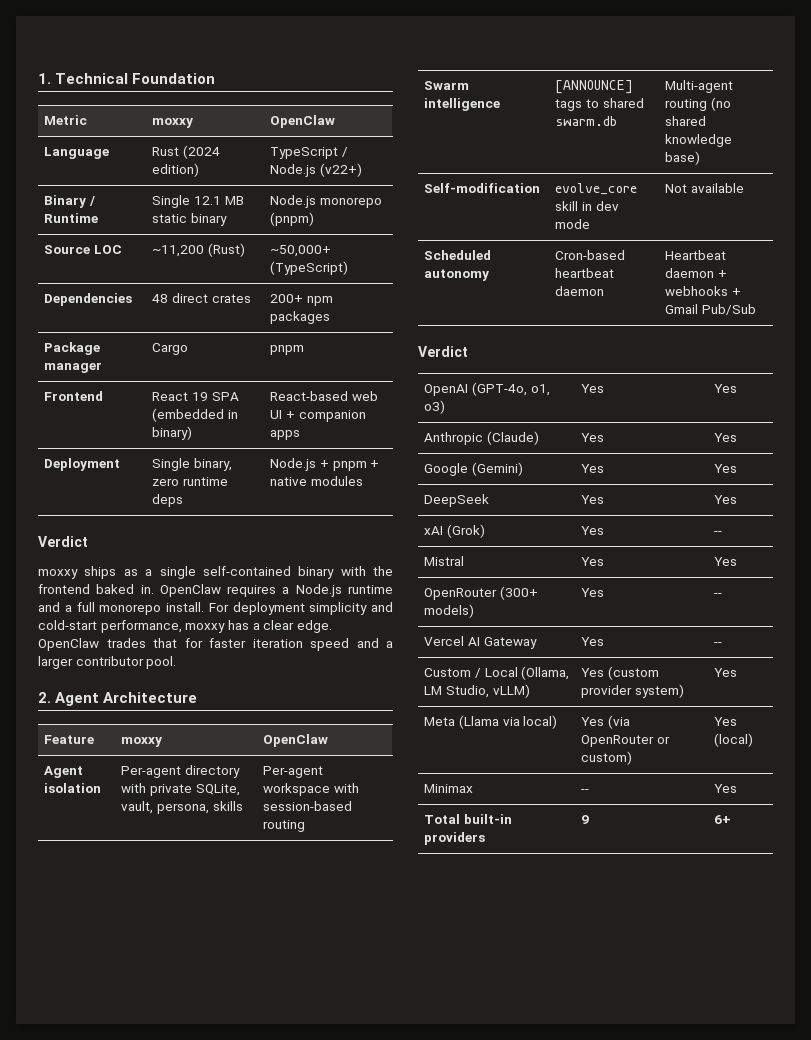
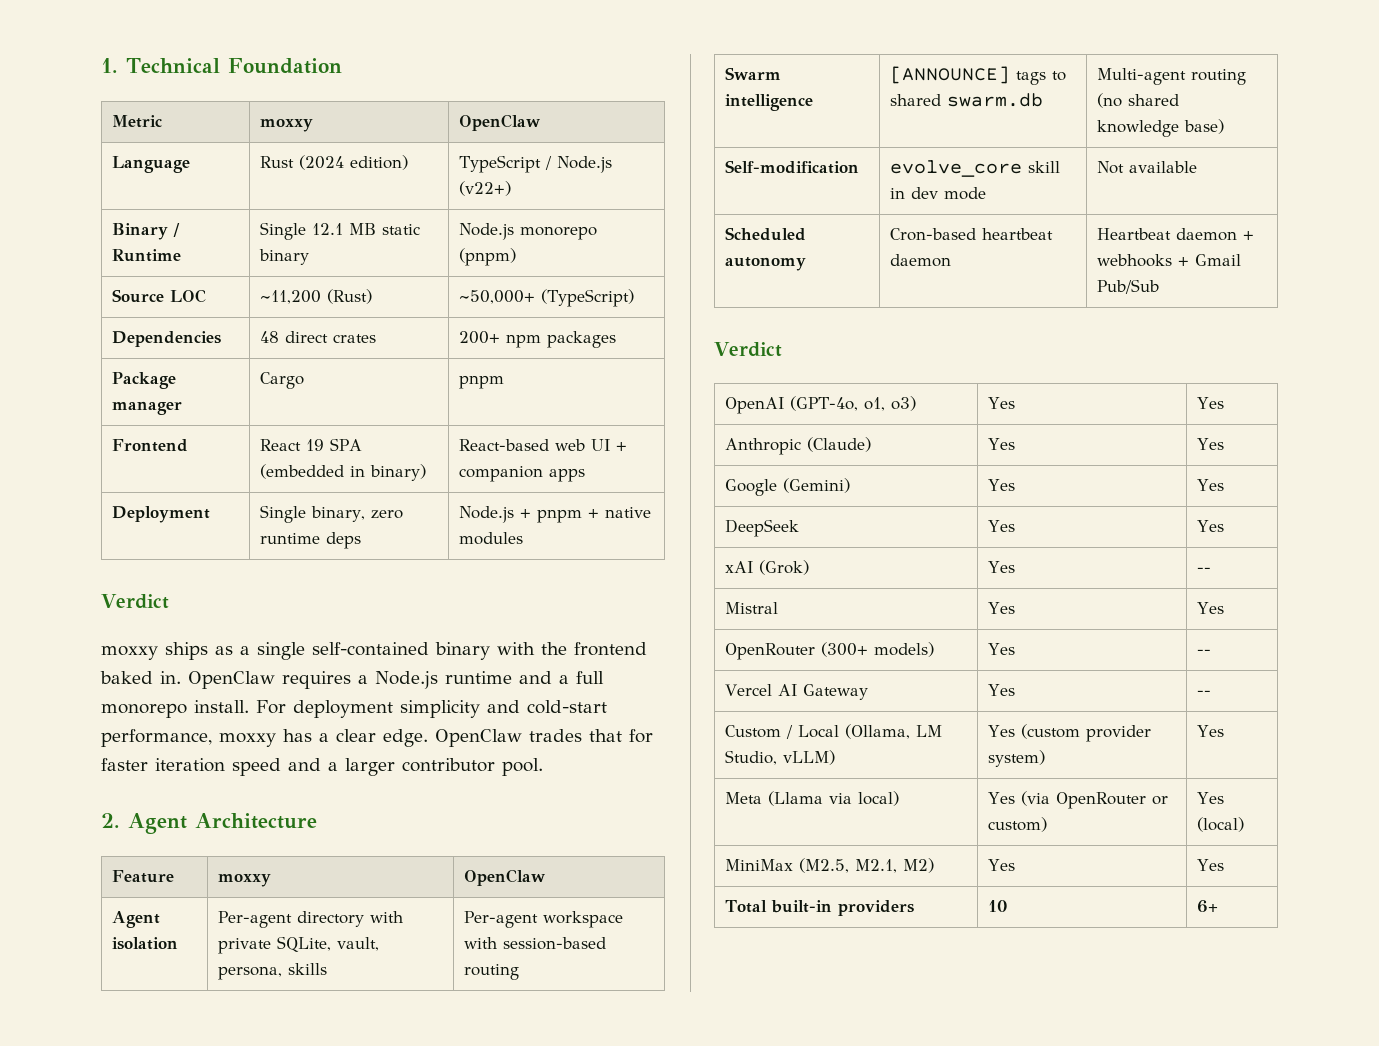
[424,784,474,793] [581,789,590,793] Minimax | -- -> [725,858,935,873] [988,859,1016,871] MiniMax (M2.5, M2.1, M2) | Yes
[581,815,590,824] 9 -> [988,900,1008,912] 10

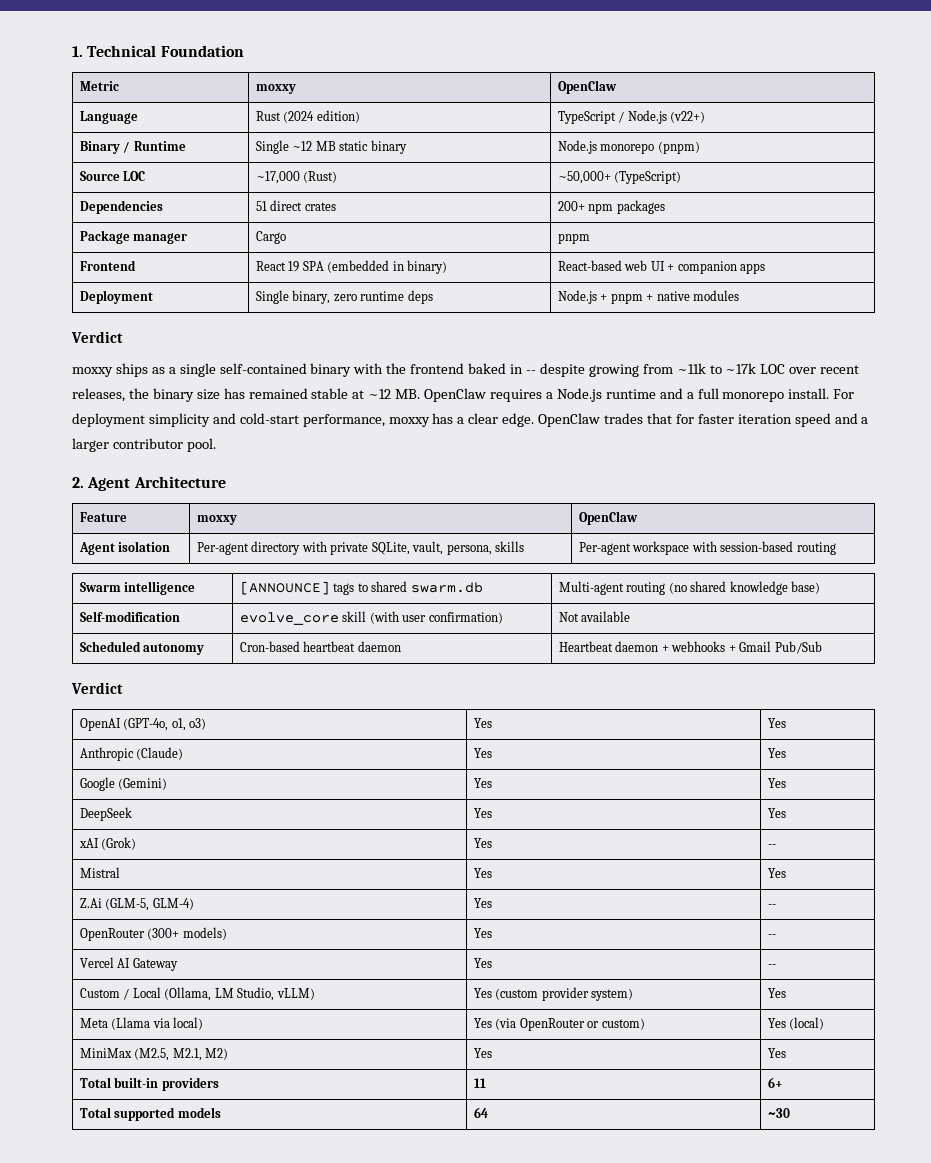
[312,223,344,235] 12.1 -> [292,141,313,151] ~12
[260,290,322,304] ~11,200 -> [255,171,300,184] ~17,000
[260,331,280,343] 48 -> [255,201,267,211] 51
[160,671,181,684] in. -> [510,363,860,377] [72,388,421,402] in -- despite growing from ~11k to ~17k LOC over recent releases, the binary size has remained stable at ~12 MB.
[890,187,987,200] in dev mode -> [369,611,503,624] (with user confirmation)
(1225, 608) none -> [79,898,194,911] [473,898,492,908] [767,904,776,908] // Z.Ai (GLM-5, GLM-4) | Yes | --
[988,900,1008,912] 10 -> [473,1078,486,1088] 11
(1219, 906) none -> [79,1107,221,1121] [473,1107,488,1118] [767,1108,790,1118] // Total supported models | 64 | ~30

